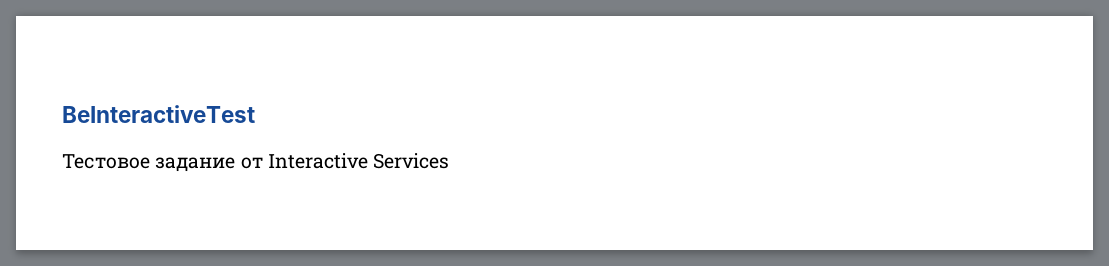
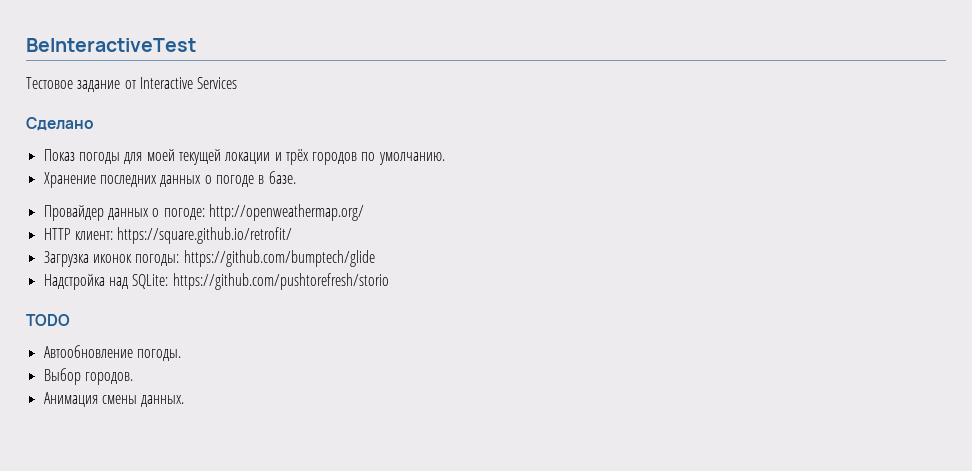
(450, 161) none -> [26,117,94,131] [43,149,445,165] [43,171,296,188] [43,204,364,221] [43,227,293,244] [43,250,375,267] [43,273,389,290] [26,314,70,326] [43,345,181,361] [43,368,133,385] [43,392,185,407] // Сделано // Показ погоды для моей текущей локации и трёх городов по умолчанию. // Хранение последних данных о погоде в базе. // Провайдер данных о погоде: http://openweathermap.org/ // HTTP клиент: https://square.github.io/retrofit/ // Загрузка иконок погоды: https://github.com/bumptech/glide // Надстройка над SQLite: https://github.com/pushtorefresh/storio // TODO // Автообновление погоды. // Выбор городов. // Анимация смены данных.

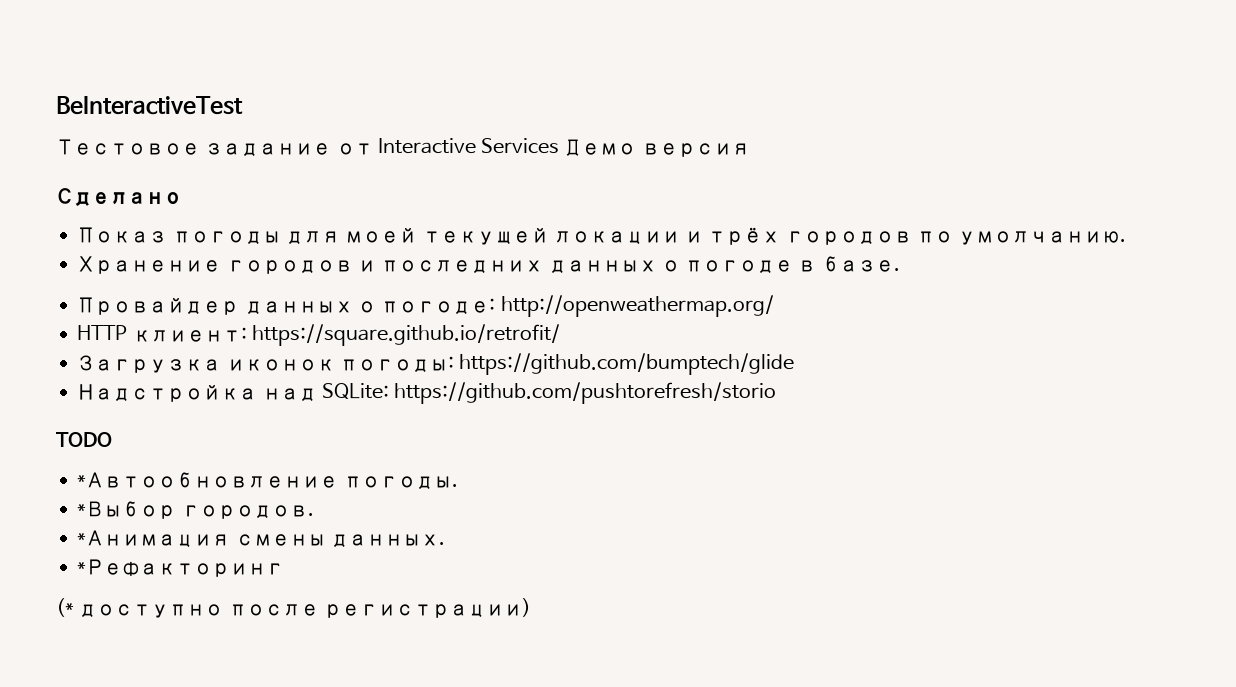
(238, 83) none -> [564,139,750,157] Демо версия
(96, 180) none -> [226,260,376,274] городов и
[43,345,133,358] Автообновление -> [77,472,339,488] *Автообновление
[43,368,81,385] Выбор -> [77,501,177,519] *Выбор
[43,392,98,407] Анимация -> [77,530,231,548] *Анимация
(185, 401) none -> [77,559,285,577] [56,598,531,618] // *Рефакторинг // (* доступно после регистрации)

